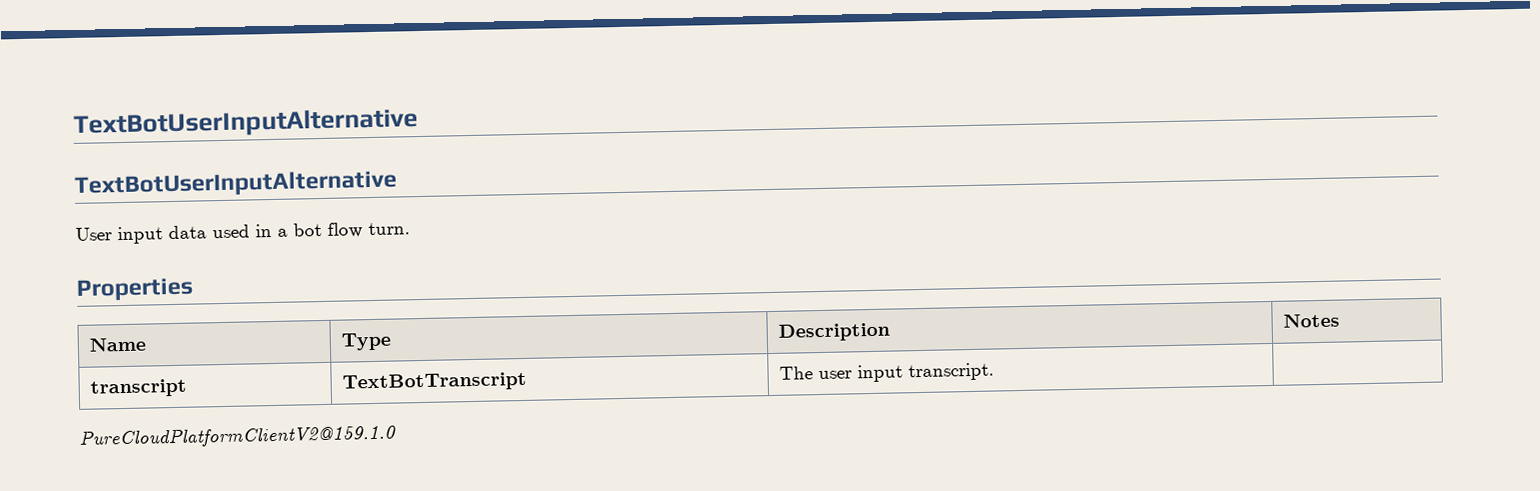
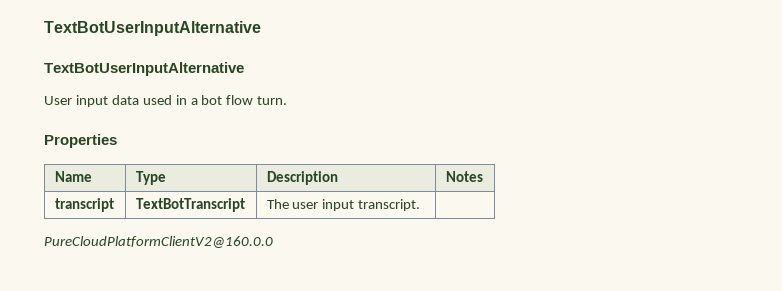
[79,424,396,449] PureCloudPlatformClientV2@159.1.0 -> [44,236,273,248] PureCloudPlatformClientV2@160.0.0

